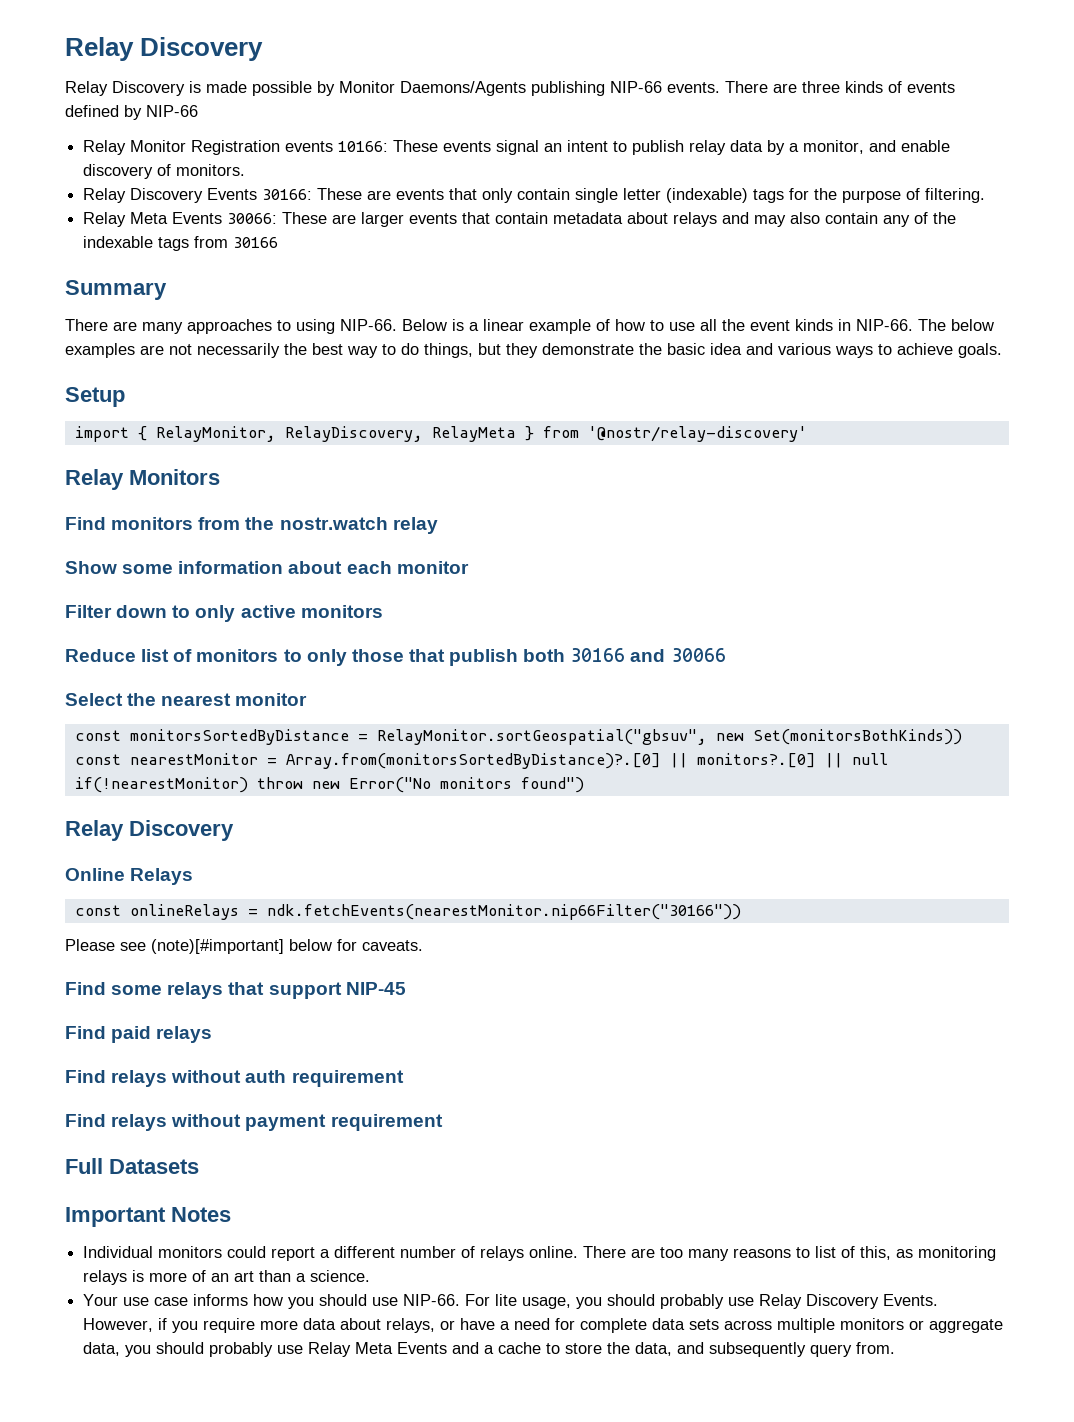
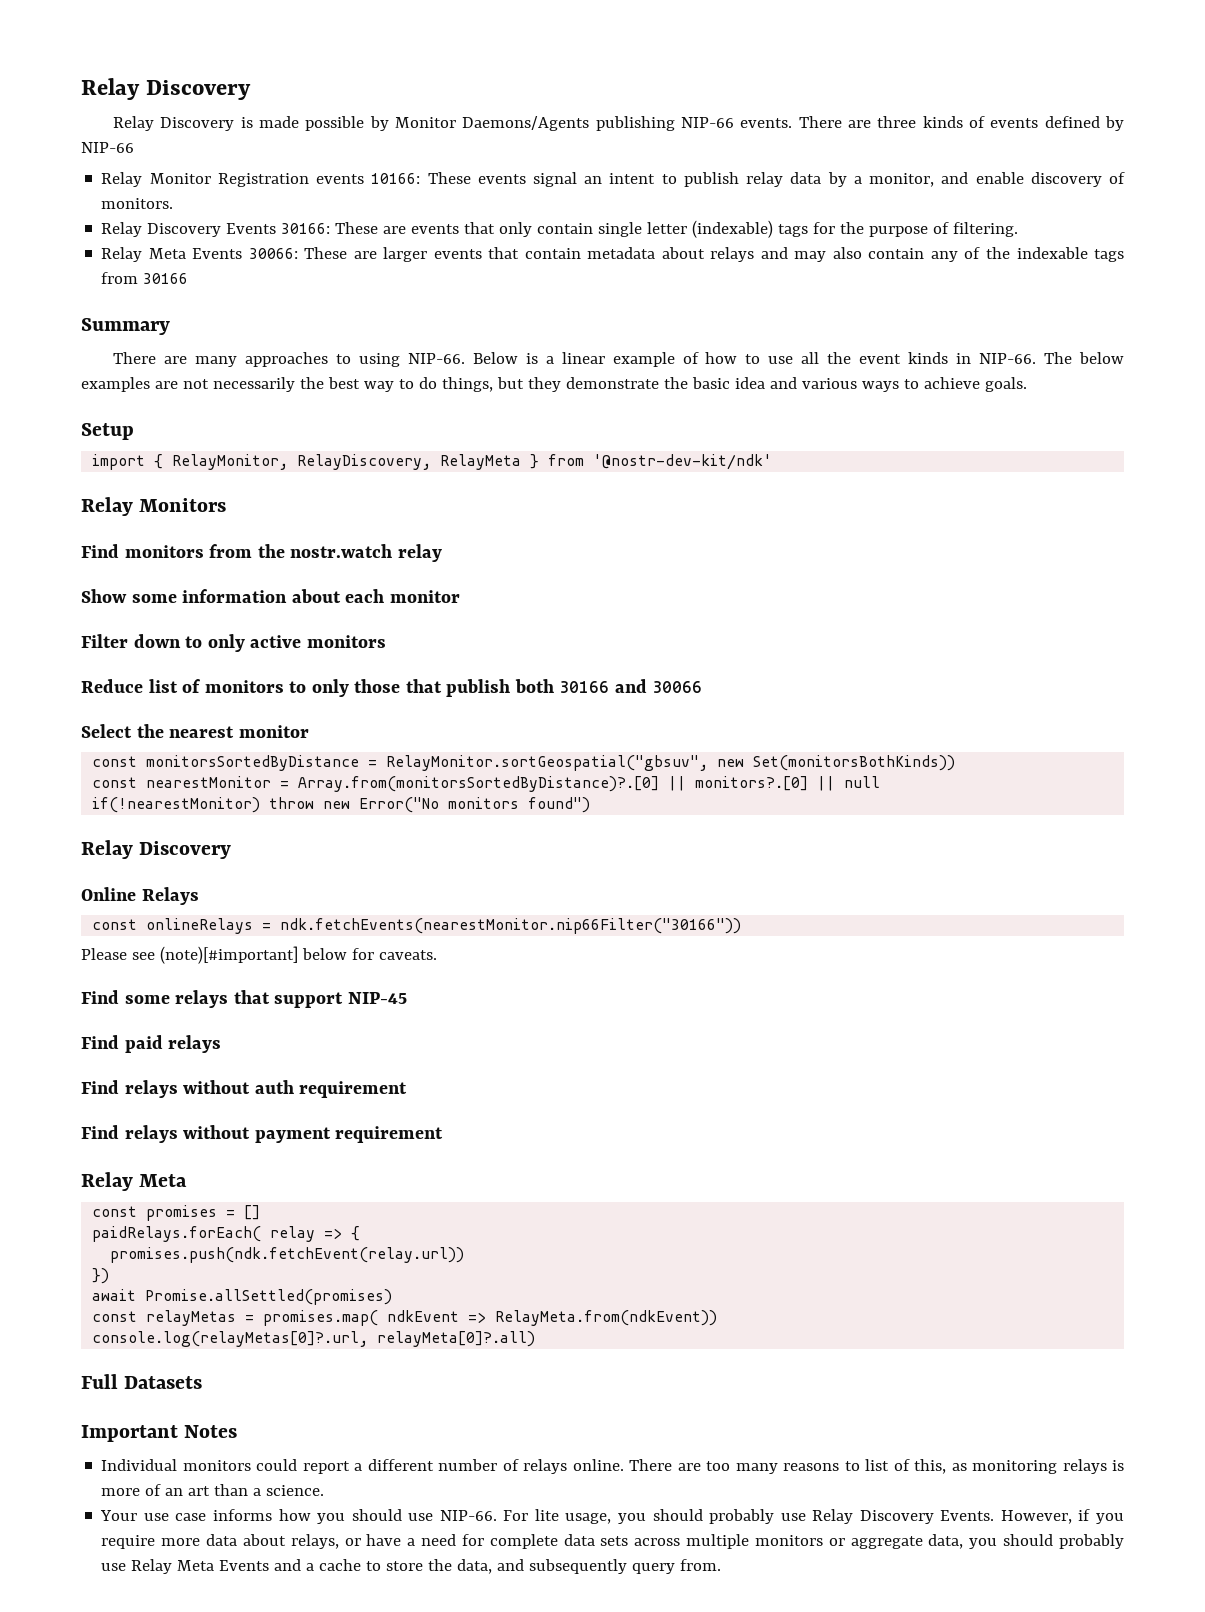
[587,426,807,442] '@nostr/relay-discovery' -> [593,454,773,470] '@nostr-dev-kit/ndk'
(443, 1122) none -> [81,1172,188,1191] [92,1205,261,1221] [92,1226,361,1242] [110,1247,465,1263] [92,1268,110,1284] [92,1289,393,1305] [92,1310,718,1326] [92,1331,536,1347] // Relay Meta // const promises = [] // paidRelays.forEach( relay => { // promises.push(ndk.fetchEvent(relay.url)) // }) // await Promise.allSettled(promises) // const relayMetas = promises.map( ndkEvent => RelayMeta.from(ndkEvent)) // console.log(relayMetas[0]?.url, relayMeta[0]?.all)

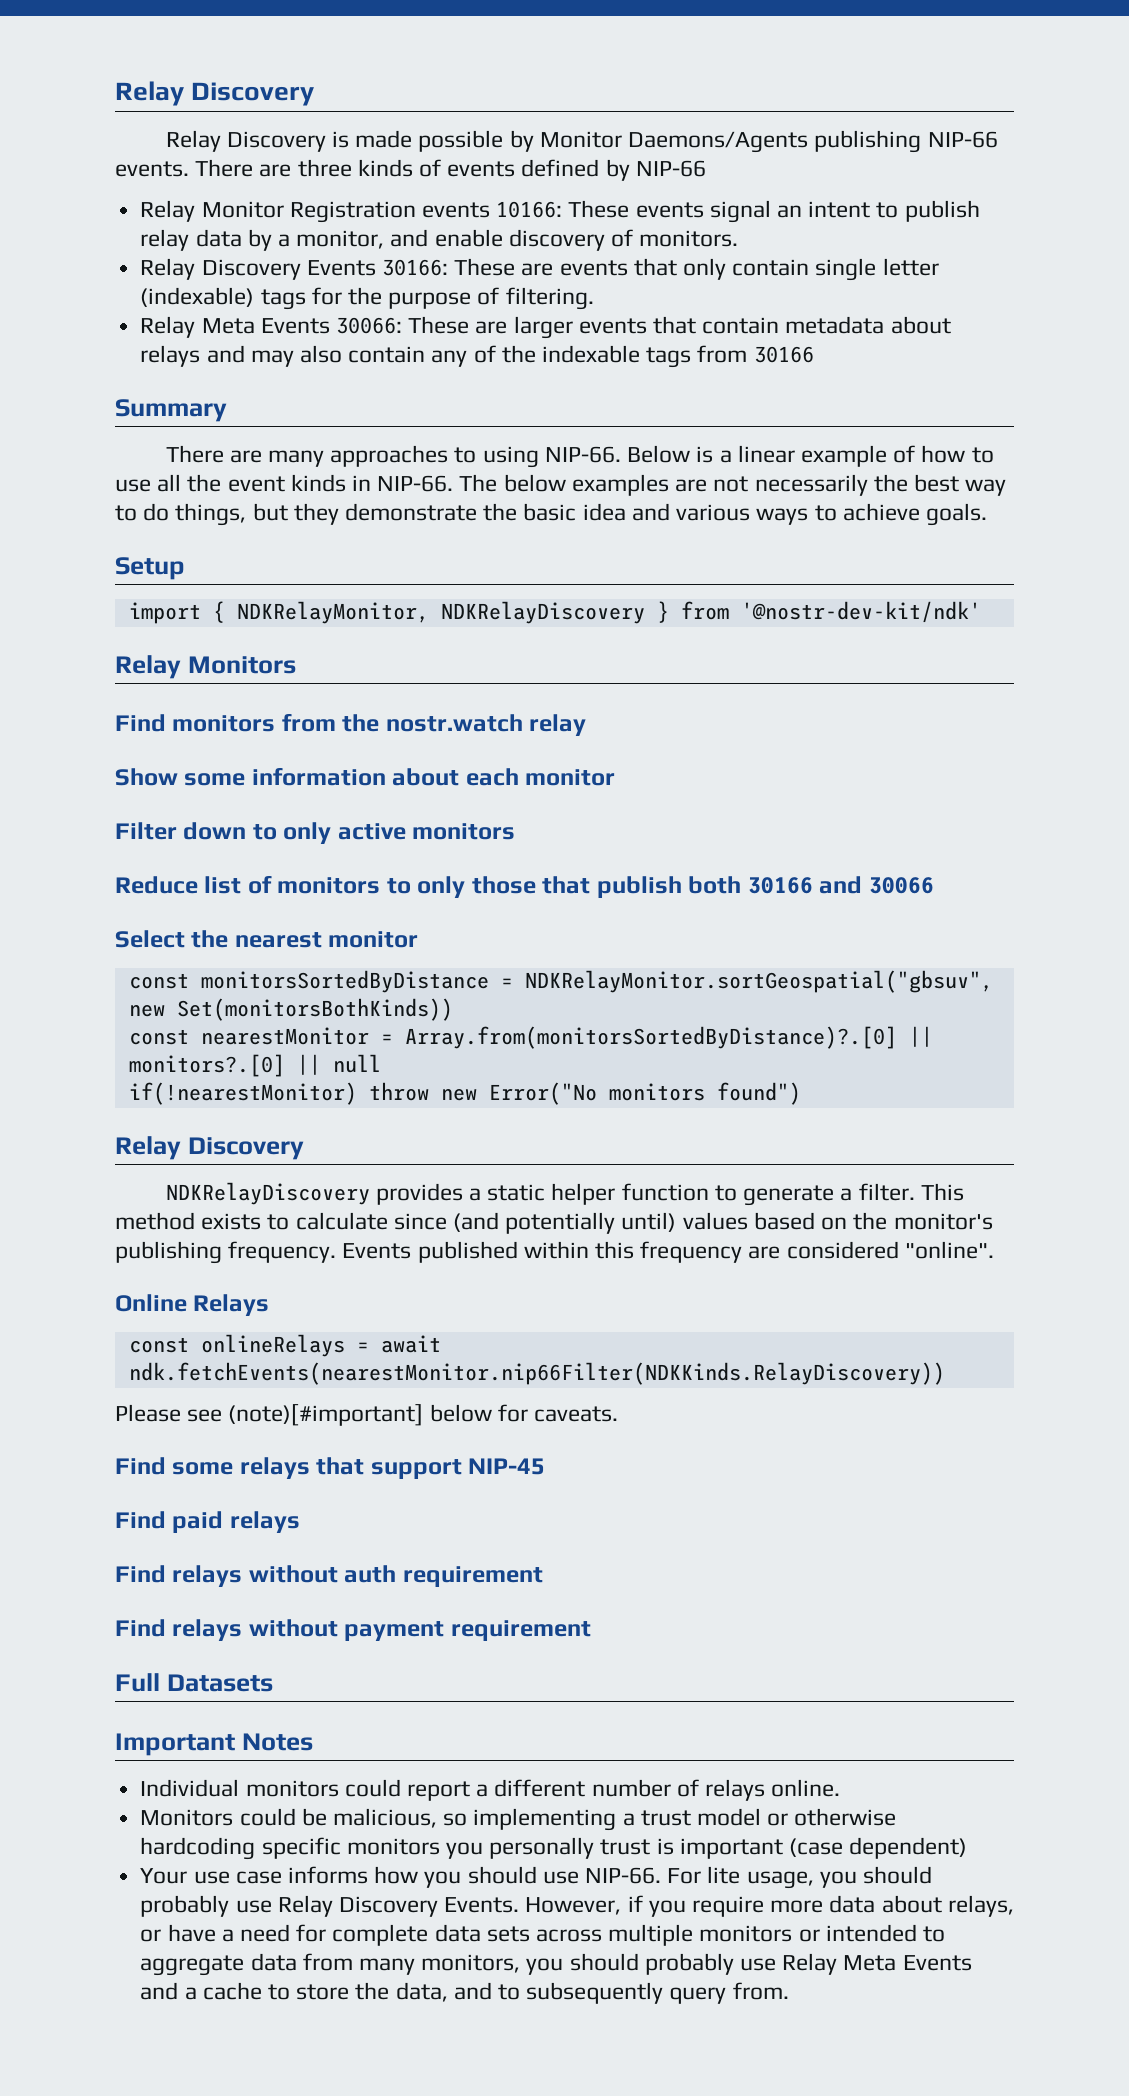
[172,454,522,470] RelayMonitor, RelayDiscovery, RelayMeta -> [236,601,645,624] NDKRelayMonitor, NDKRelayDiscovery
[386,755,709,771] RelayMonitor.sortGeospatial("gbsuv", -> [524,970,993,993] NDKRelayMonitor.sortGeospatial("gbsuv",
(232, 850) none -> [165,1182,964,1206] [115,1212,993,1234] [115,1241,994,1264] // NDKRelayDiscovery provides a static helper function to generate a filter. This method exists to calculate since (and potentially until) values based on the monitor's publishing frequency. Events published within this frequency are considered "online".
[280,918,742,934] ndk.fetchEvents(nearestMonitor.nip66Filter("30166")) -> [380,1335,441,1353] [128,1362,945,1385] await ndk.fetchEvents(nearestMonitor.nip66Filter(NDKKinds.RelayDiscovery))
[81,1172,188,1191] [92,1205,261,1221] [92,1226,361,1242] [110,1247,465,1263] [92,1268,110,1284] [92,1289,393,1305] [92,1310,718,1326] [92,1331,536,1347] // Relay Meta // const promises = [] // paidRelays.forEach( relay => { // promises.push(ndk.fetchEvent(relay.url)) // }) // await Promise.allSettled(promises) // const relayMetas = promises.map( ndkEvent => RelayMeta.from(ndkEvent)) // console.log(relayMetas[0]?.url, relayMeta[0]?.all) -> (591, 1630) none
[629,1459,1124,1474] [101,1484,325,1496] There are too many reasons to list of this, as monitoring relays is more of an art than a science. -> [140,1808,897,1831] [140,1837,968,1860] // Monitors could be malicious, so implementing a trust model or otherwise hardcoding specific monitors you personally trust is important (case dependent)
[850,1534,964,1549] aggregate data, -> [825,1924,946,1942] [140,1953,521,1976] intended to aggregate data from many monitors,
(525, 1565) none -> [497,1984,520,2000] to

